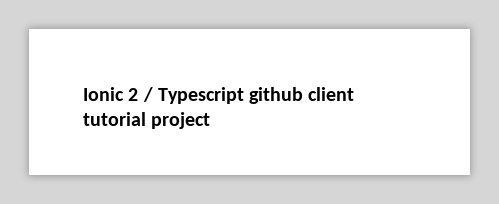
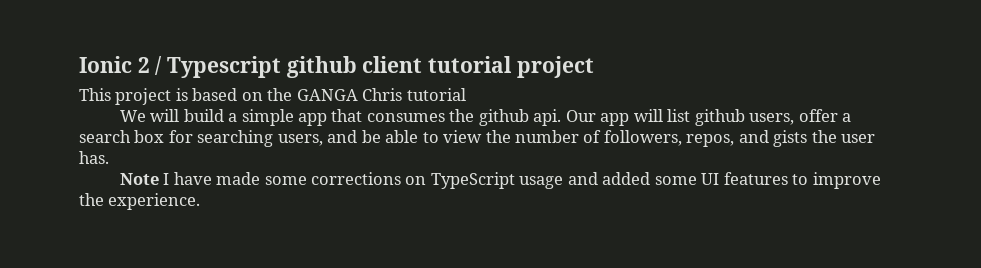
(211, 120) none -> [79,88,466,105] [119,109,851,126] [79,130,876,147] [79,151,109,164] [119,172,881,189] [79,193,201,210] // This project is based on the GANGA Chris tutorial // We will build a simple app that consumes the github api. Our app will list github users, offer a search box for searching users, and be able to view the number of followers, repos, and gists the user has. // Note I have made some corrections on TypeScript usage and added some UI features to improve the experience.

